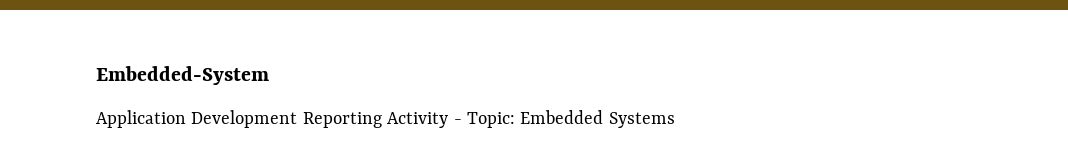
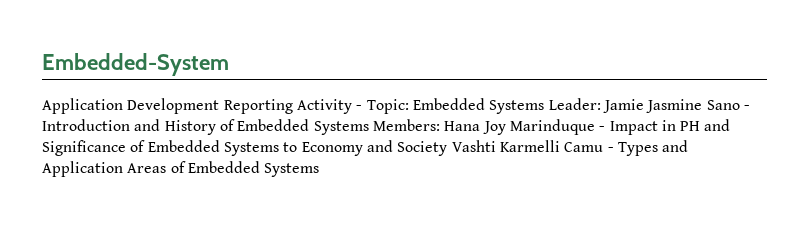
(675, 120) none -> [548,98,750,113] [42,119,731,135] [42,140,689,156] [42,161,320,177] Leader: Jamie Jasmine Sano - Introduction and History of Embedded Systems Members: Hana Joy Marinduque - Impact in PH and Significance of Embedded Systems to Economy and Society Vashti Karmelli Camu - Types and Application Areas of Embedded Systems

